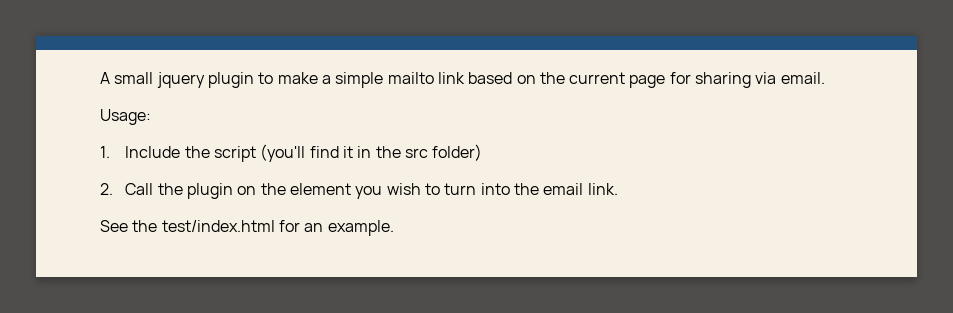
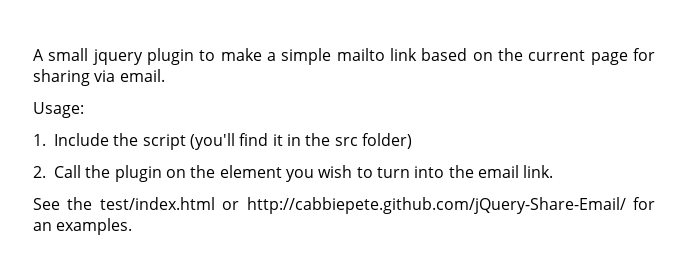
(275, 226) none -> [222,197,626,214] or http://cabbiepete.github.com/jQuery-Share-Email/
[327,220,394,236] example. -> [56,218,133,235] examples.

